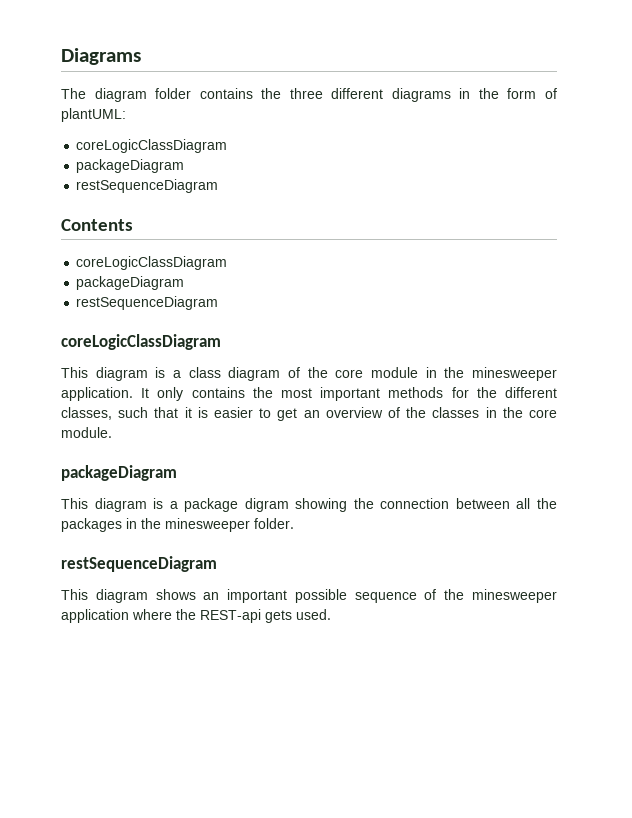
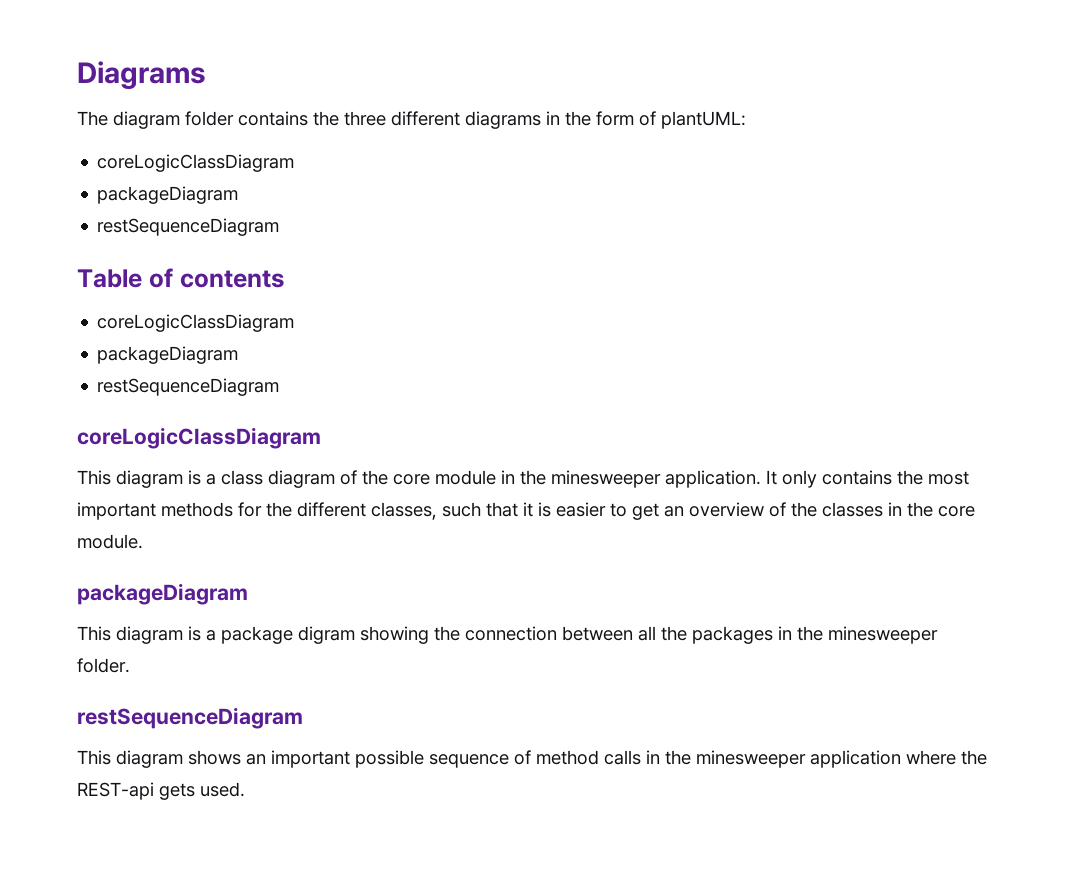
[61,219,133,231] Contents -> [77,268,284,288] Table of contents
(437, 594) none -> [536,750,660,765] method calls in

